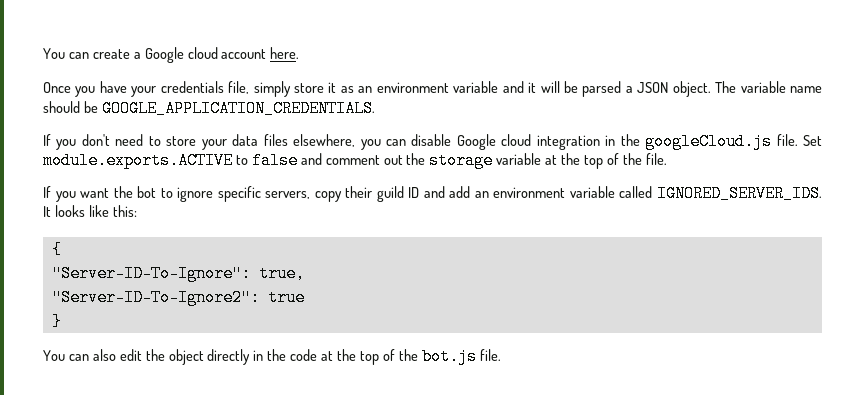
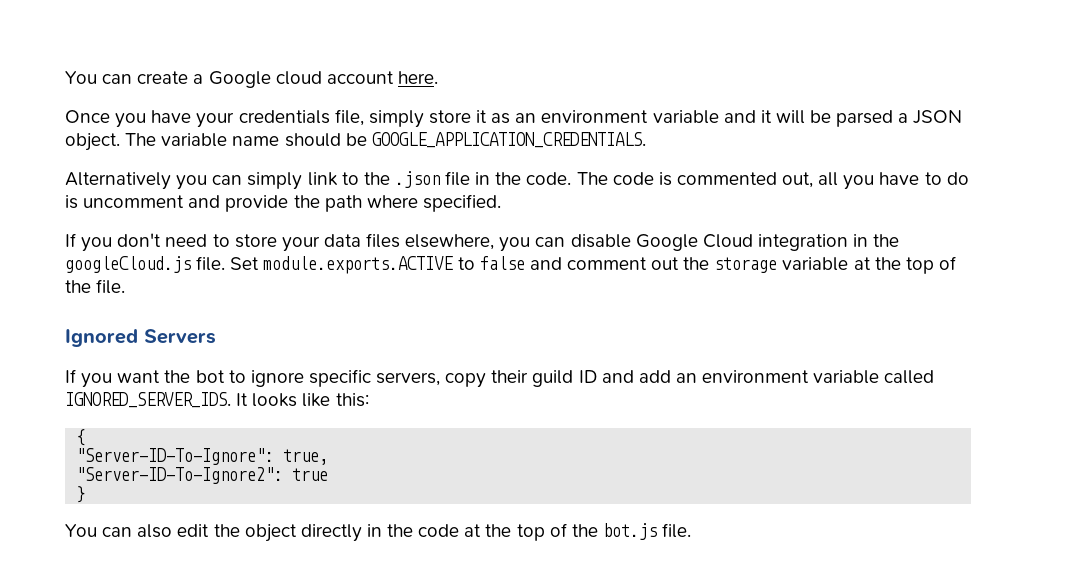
(375, 108) none -> [65,171,969,190] [65,194,501,212] // Alternatively you can simply link to the .json file in the code. The code is commented out, all you have to do is uncomment and provide the path where specified.
[501,134,532,146] cloud -> [702,234,753,248] Cloud
(667, 159) none -> [65,329,216,347] // Ignored Servers

